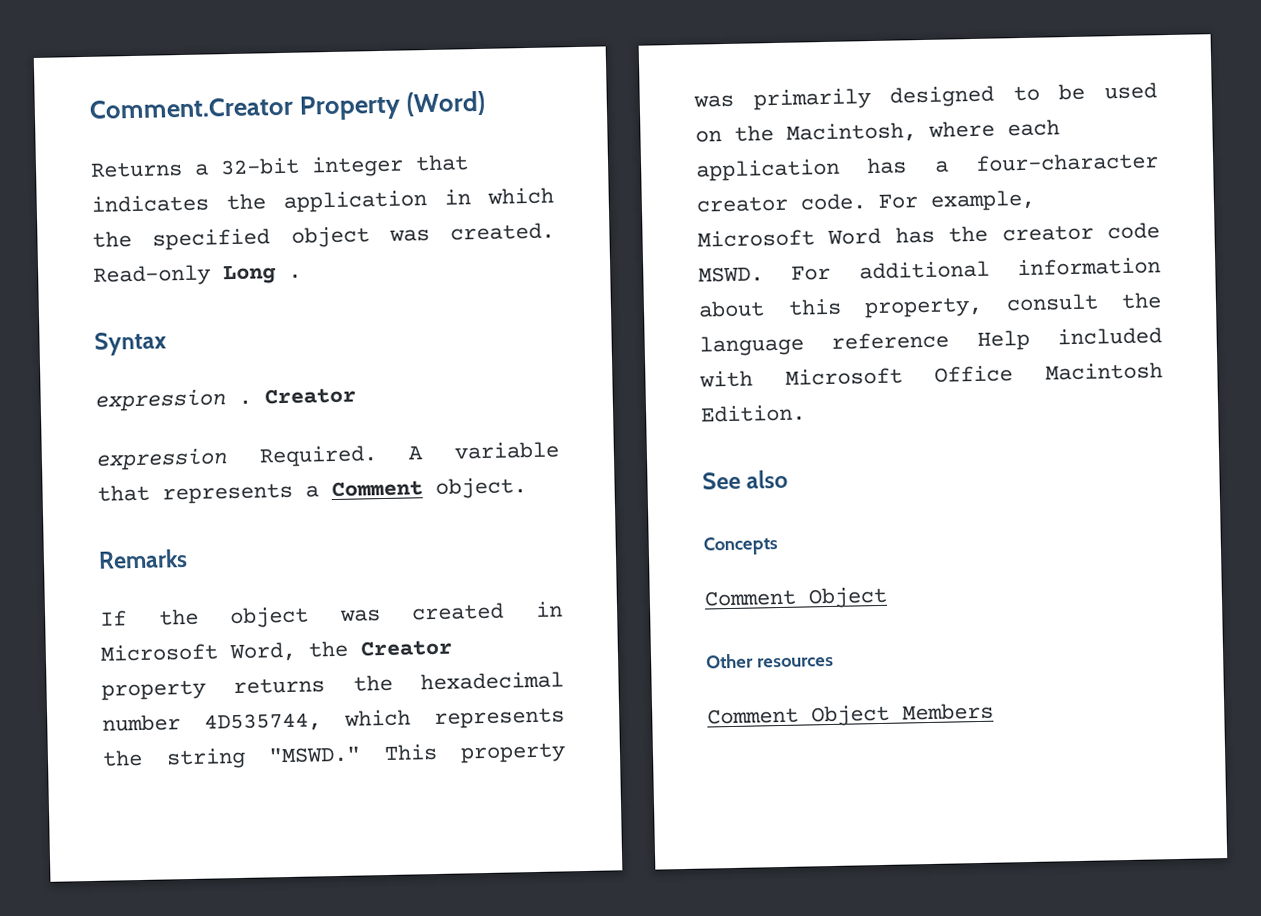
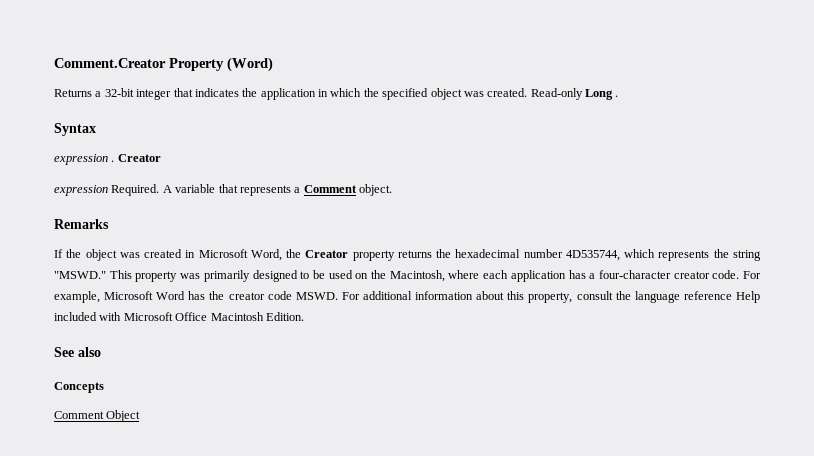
[705,653,834,669] [707,702,994,727] // Other resources // Comment Object Members -> (141, 416) none

